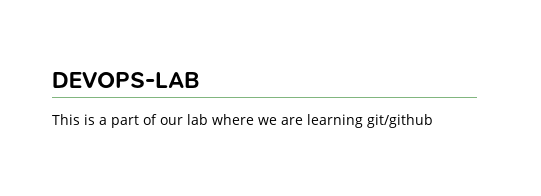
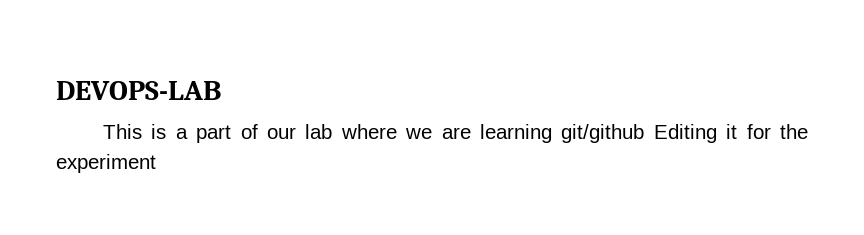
(433, 121) none -> [653,124,808,143] [56,154,156,173] Editing it for the experiment

